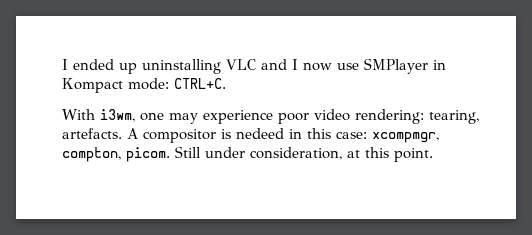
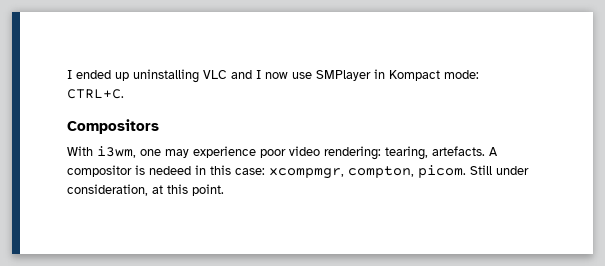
(226, 83) none -> [67,119,159,134] // Compositors

